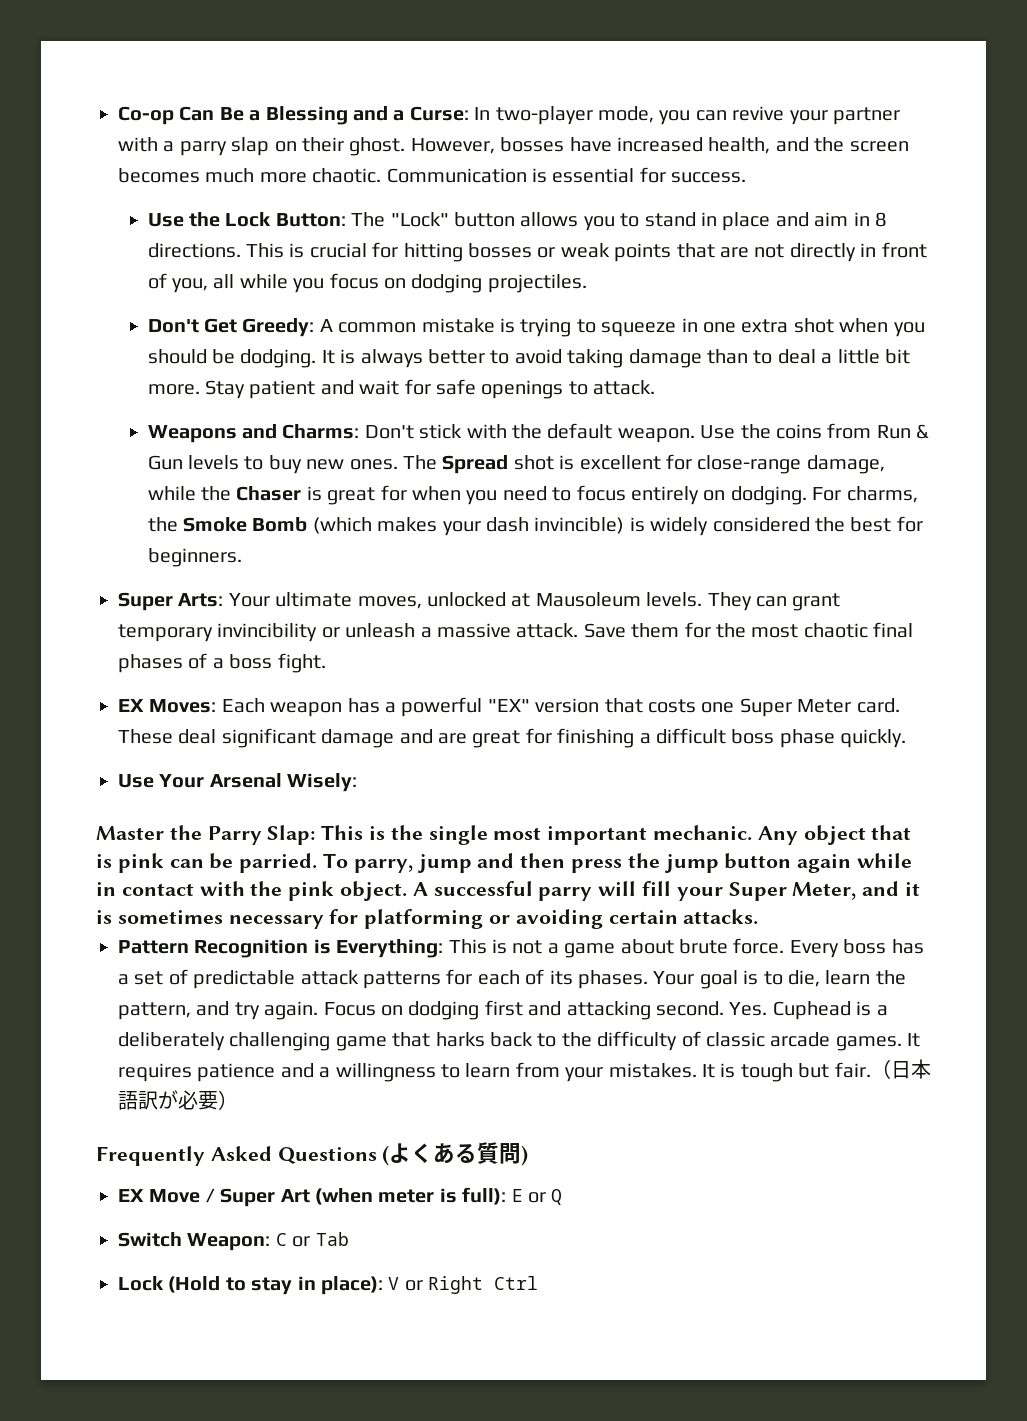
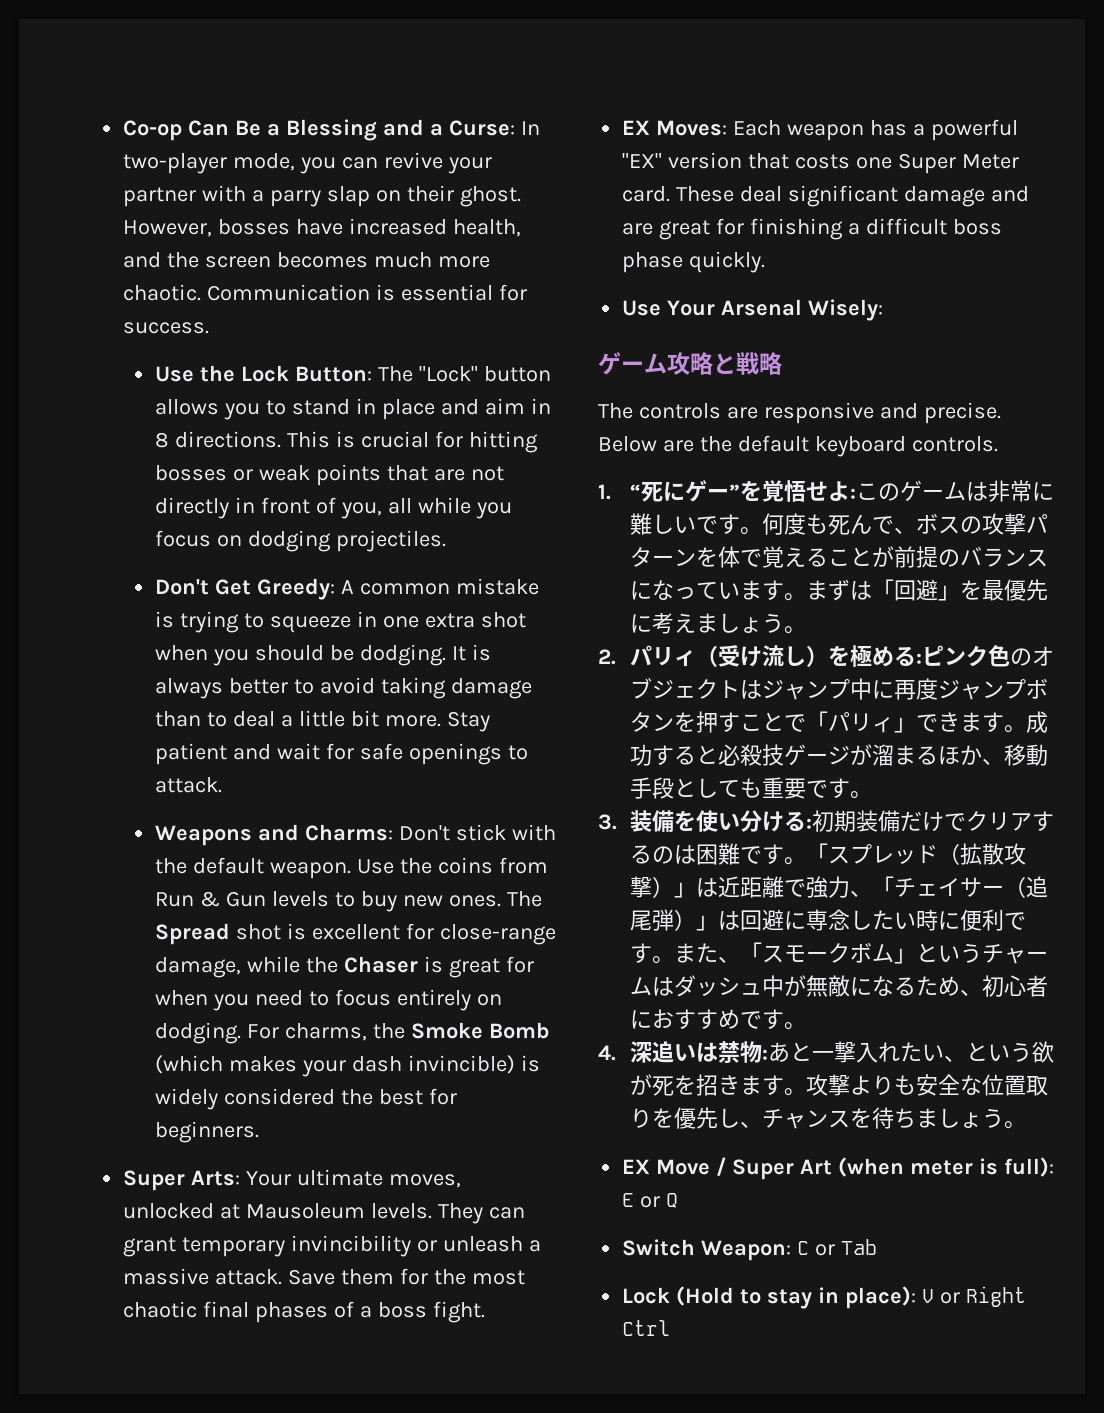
[96,825,912,845] [96,853,913,873] [96,881,921,901] [96,909,759,929] [118,938,924,958] [118,969,906,989] [118,1000,888,1020] [118,1031,921,1051] [118,1059,931,1082] [118,1090,238,1110] [96,1142,529,1166] Master the Parry Slap: This is the single most important mechanic. Any object that is pink can be parried. To parry, jump and then press the jump button again while in contact with the pink object. A successful parry will fill your Super Meter, and it is sometimes necessary for platforming or avoiding certain attacks. // Pattern Recognition is Everything: This is not a game about brute force. Every boss has a set of predictable attack patterns for each of its phases. Your goal is to die, learn the pattern, and try again. Focus on dodging first and attacking second. Yes. Cuphead is a deliberately challenging game that harks back to the difficulty of classic arcade games. It requires patience and a willingness to learn from your mistakes. It is tough but fair.（日本語訳が必要） // Frequently Asked Questions (よくある質問) -> [598,352,782,375] [598,402,1001,424] [598,435,998,457] [598,480,1055,502] [630,513,1049,535] [630,546,1049,568] [630,579,1049,601] [630,613,807,634] [598,645,1055,667] [630,678,1049,700] [630,711,1049,733] [630,744,1049,766] [630,777,873,799] [598,810,1055,832] [630,843,1027,865] [630,876,1049,898] [630,909,1027,931] [630,942,1049,964] [630,975,1049,997] [630,1009,807,1030] [598,1041,1055,1063] [630,1074,1049,1096] [630,1107,1027,1129] ゲーム攻略と戦略 // The controls are responsive and precise. Below are the default keyboard controls. // 1. “死にゲー”を覚悟せよ:このゲームは非常に難しいです。何度も死んで、ボスの攻撃パターンを体で覚えることが前提のバランスになっています。まずは「回避」を最優先に考えましょう。 // 2.パリィ（受け流し）を極める:ピンク色のオブジェクトはジャンプ中に再度ジャンプボタンを押すことで「パリィ」できます。成功すると必殺技ゲージが溜まるほか、移動手段としても重要です。 // 3.装備を使い分ける:初期装備だけでクリアするのは困難です。「スプレッド（拡散攻撃）」は近距離で強力、「チェイサー（追尾弾）」は回避に専念したい時に便利です。また、「スモークボム」というチャームはダッシュ中が無敵になるため、初心者におすすめです。 // 4.深追いは禁物:あと一撃入れたい、という欲が死を招きます。攻撃よりも安全な位置取りを優先し、チャンスを待ちましょう。

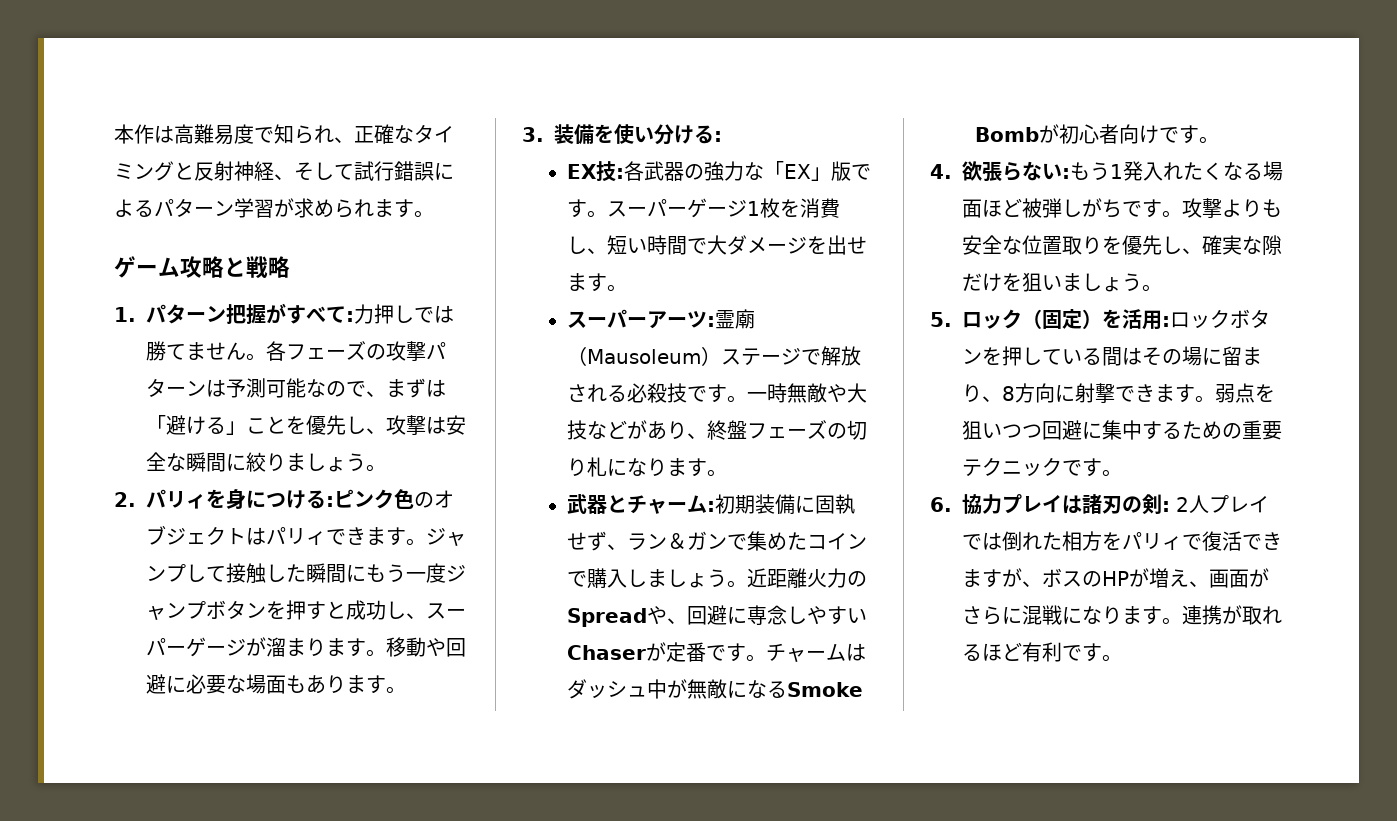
[123,119,540,141] [123,152,492,174] [123,185,521,207] [123,218,521,237] [123,252,490,268] [123,284,527,301] [123,322,210,334] [155,365,551,382] [155,398,551,420] [155,431,538,453] [155,464,504,486] [155,497,512,519] [155,530,447,552] [155,578,539,600] [155,611,526,633] [155,644,491,666] [155,677,532,699] [155,710,490,732] [155,743,528,765] [155,777,223,793] [155,824,556,846] [155,857,548,879] [155,891,542,912] [155,923,556,945] [155,956,534,978] [155,989,502,1011] [155,1022,550,1044] [155,1055,540,1077] [155,1088,458,1110] [155,1121,260,1143] [123,1169,461,1191] [123,1203,525,1224] [123,1235,541,1257] [123,1268,525,1285] [123,1301,485,1323] [622,119,1018,141] [622,152,1019,174] [622,185,1029,207] [622,218,1002,240] [622,251,766,273] [622,299,884,321] [598,352,782,375] [598,402,1001,424] [598,435,998,457] [598,480,1055,502] [630,513,1049,535] [630,546,1049,568] [630,579,1049,601] [630,613,697,634] Co-op Can Be a Blessing and a Curse: In two-player mode, you can revive your partner with a parry slap on their ghost. However, bosses have increased health, and the screen becomes much more chaotic. Communication is essential for success. // Use the Lock Button: The "Lock" button allows you to stand in place and aim in 8 directions. This is crucial for hitting bosses or weak points that are not directly in front of you, all while you focus on dodging projectiles. // Don't Get Greedy: A common mistake is trying to squeeze in one extra shot when you should be dodging. It is always better to avoid taking damage than to deal a little bit more. Stay patient and wait for safe openings to attack. // Weapons and Charms: Don't stick with the default weapon. Use the coins from Run & Gun levels to buy new ones. The Spread shot is excellent for close-range damage, while the Chaser is great for when you need to focus entirely on dodging. For charms, the Smoke Bomb (which makes your dash invincible) is widely considered the best for beginners. // Super Arts: Your ultimate moves, unlocked at Mausoleum levels. They can grant temporary invincibility or unleash a massive attack. Save them for the most chaotic final phases of a boss fight. // EX Moves: Each weapon has a powerful "EX" version that costs one Super Meter card. These deal significant damage and are great for finishing a difficult boss phase quickly. // Use Your Arsenal Wisely: // ゲーム攻略と戦略 // The controls are responsive and precise. Below are the default keyboard controls. // 1. “死にゲー”を覚悟せよ:このゲームは非常に難しいです。何度も死んで、ボスの攻撃パターンを体で覚えることが前提のバランスになっています。まずは「回避」を最優先に考え -> [114,124,454,145] [114,161,454,181] [114,198,434,218] [114,256,290,279] [114,303,454,324] [146,341,446,361] [146,378,446,398] [146,415,466,435] [146,452,286,472] 本作は高難易度で知られ、正確なタイミングと反射神経、そして試行錯誤によるパターン学習が求められます。 // ゲーム攻略と戦略 // 1.パターン把握がすべて:力押しでは勝てません。各フェーズの攻撃パターンは予測可能なので、まずは「避ける」ことを優先し、攻撃は安全な瞬間に絞り
[696,645,895,667] （受け流し）を極め -> [206,489,306,509] を身につけ
[762,678,917,700] ジャンプ中に再 -> [266,527,466,546] [146,563,426,584] パリィできます。ジャンプして接触した瞬間にもう一
[740,711,1049,733] [630,744,1049,766] [630,777,829,799] ことで「パリィ」できます。成功すると必殺技ゲージが溜まるほか、移動手段としても重要で -> [326,600,466,620] [146,637,466,657] [146,674,366,694] と成功し、スーパーゲージが溜まります。移動や回避に必要な場面もありま
[812,810,1055,832] [630,843,1027,865] [630,876,1049,898] [630,909,1027,931] [630,942,983,964] 初期装備だけでクリアするのは困難です。「スプレッド（拡散攻撃）」は近距離で強力、「チェイサー（追尾弾）」は回避に専念したい時に便利です。また、「スモークボム」という -> [567,161,872,182] [567,198,841,218] [567,235,868,255] [567,273,628,292] [567,309,756,329] [567,346,862,366] [567,383,868,403] [567,420,868,440] [567,457,728,477] [567,494,856,515] [567,531,868,551] [567,568,868,589] [567,605,868,627] [567,642,767,662] // EX技:各武器の強力な「EX」版です。スーパーゲージ1枚を消費し、短い時間で大ダメージを出せます。 // スーパーアーツ:霊廟（Mausoleum）ステージで解放される必殺技です。一時無敵や大技などがあり、終盤フェーズの切り札になります。 // 武器とチャーム:初期装備に固執せず、ラン＆ガンで集めたコインで購入しましょう。近距離火力のSpreadや、回避に専念しやすいChaserが定番です。
[916,975,1049,997] [630,1009,807,1030] [598,1041,1055,1063] [630,1074,763,1096] ため、初心者におすすめです。 // 4.深追いは禁物:あと一撃入れたい、という欲が死を招きま -> [787,682,864,697] [975,124,1220,144] [930,161,1283,182] [962,198,1142,218] Smoke Bombが初心者向けです。 // 4.欲張らない:もう1発入れたくなる場面ほど被弾しがちで
[762,1107,1027,1129] [622,1157,1054,1180] [622,1193,679,1208] [622,1239,877,1261] [622,1286,1026,1309] [622,1320,671,1336] チャンスを待ちましょう。 // EX Move / Super Art (when meter is full): E or Q // Switch Weapon: C or Tab // Lock (Hold to stay in place): V or Right Ctrl -> [1202,235,1282,255] [962,272,1162,292] [930,309,1270,330] [962,346,1262,366] [962,383,1275,403] [962,420,1282,440] [962,457,1122,477] [930,494,1269,515] [962,531,1282,551] [962,568,1269,588] [962,605,1282,625] [962,642,1122,662] 確実な隙だけを狙いましょう。 // 5.ロック（固定）を活用:ロックボタンを押している間はその場に留まり、8方向に射撃できます。弱点を狙いつつ回避に集中するための重要テクニックです。 // 6.協力プレイは諸刃の剣: 2人プレイでは倒れた相方をパリィで復活できますが、ボスのHPが増え、画面がさらに混戦になります。連携が取れるほど有利です。

